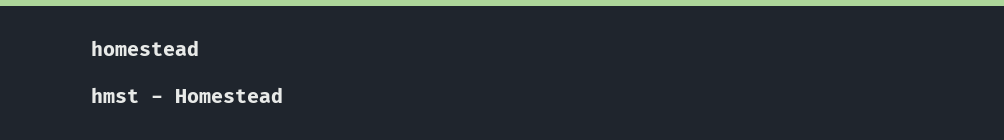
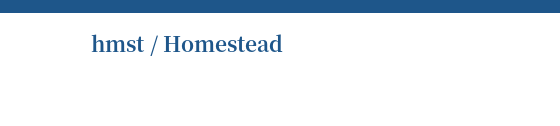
[91,40,199,56] [91,87,163,103] homestead // hmst - -> [91,34,158,56] hmst /

